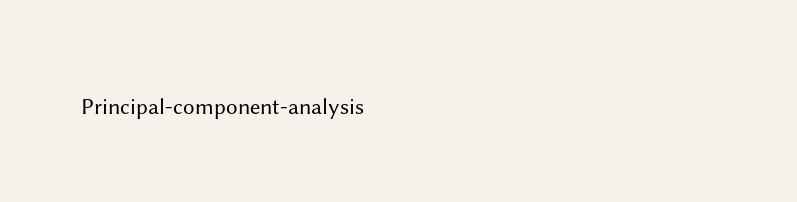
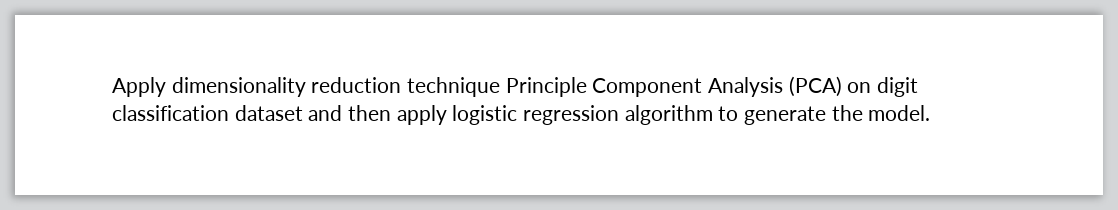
[81,98,364,119] Principal-component-analysis -> [112,76,919,97] [112,105,931,125] Apply dimensionality reduction technique Principle Component Analysis (PCA) on digit classification dataset and then apply logistic regression algorithm to generate the model.

